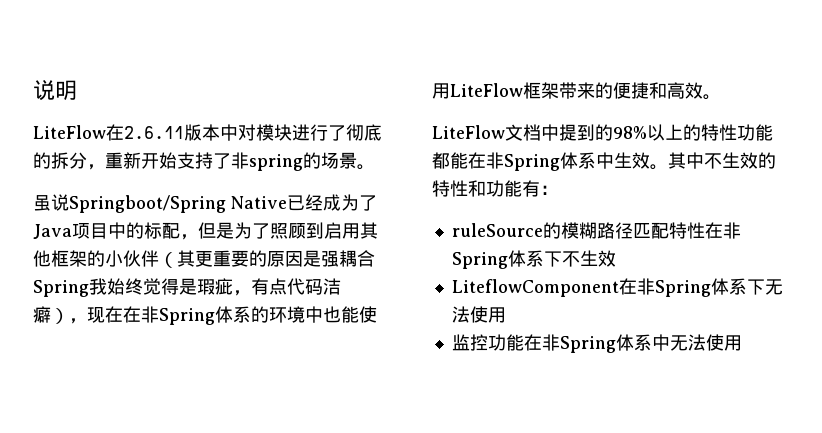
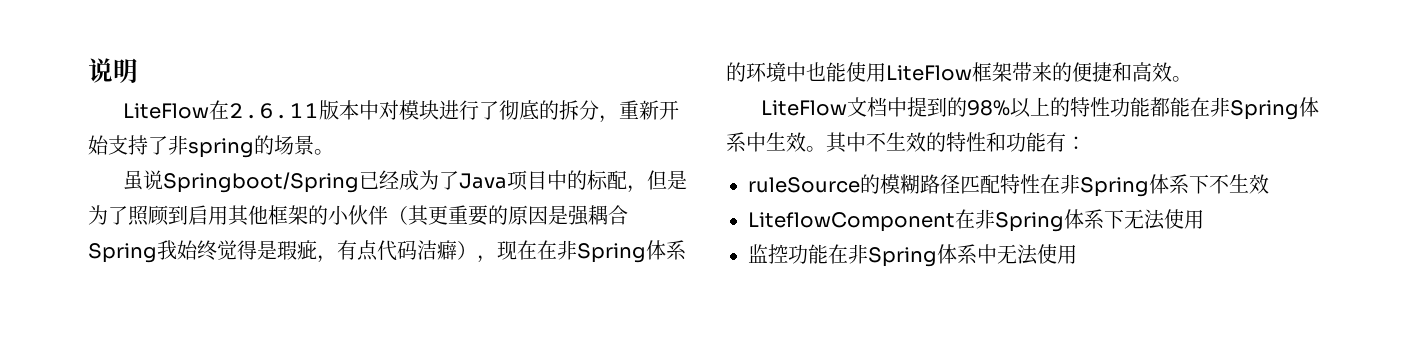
[231,196,287,209] Native -> (359, 182) none

